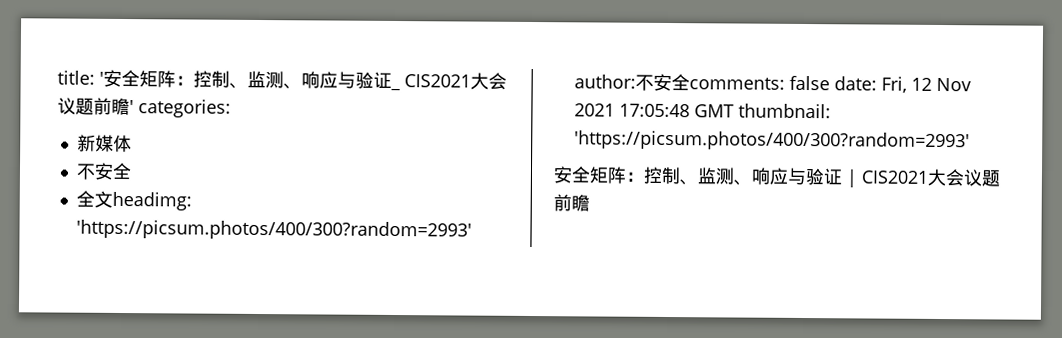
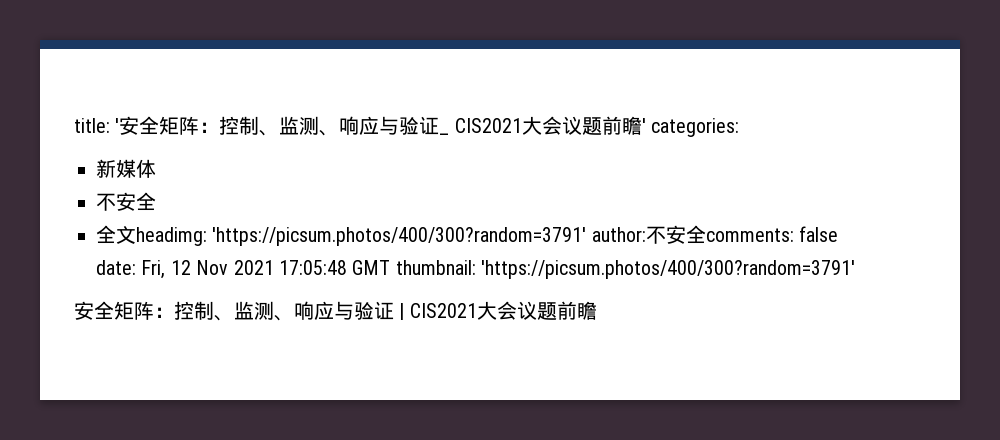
[75,219,472,241] 'https://picsum.photos/400/300?random=2993' -> [212,227,587,246] 'https://picsum.photos/400/300?random=3791'
[573,130,970,152] 'https://picsum.photos/400/300?random=2993' -> [481,260,856,279] 'https://picsum.photos/400/300?random=3791'

